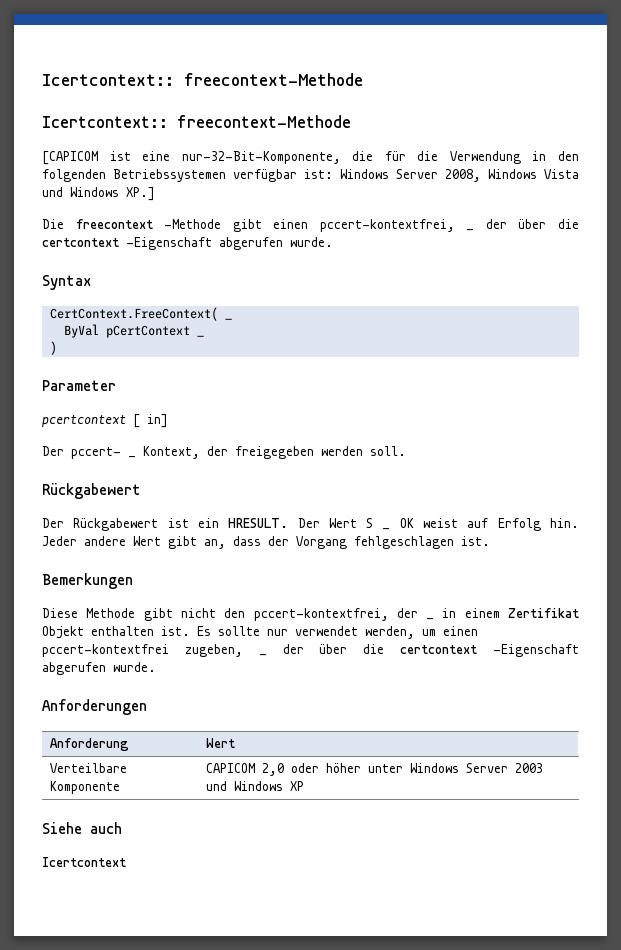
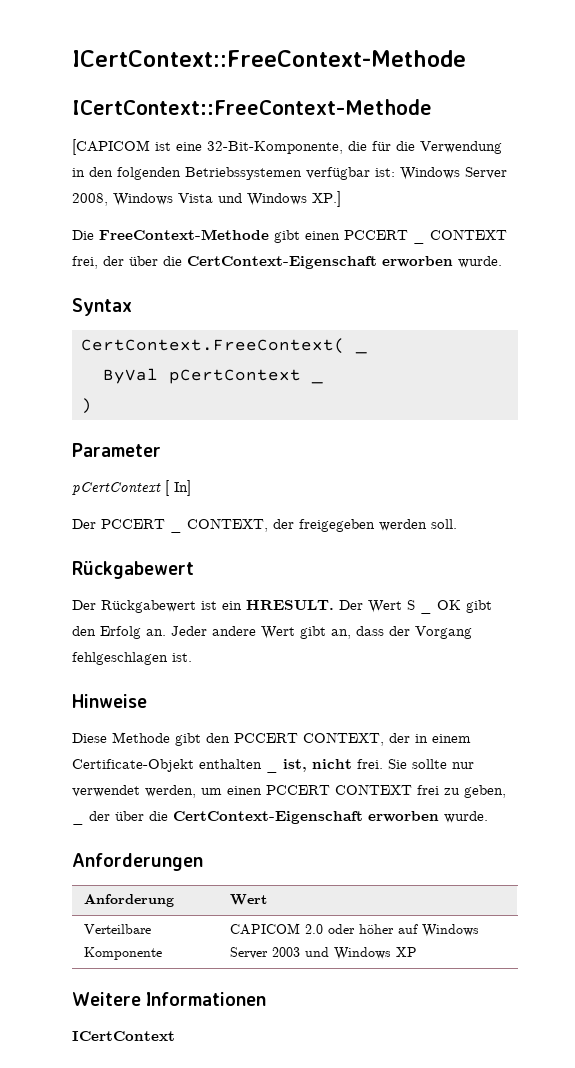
[42,73,363,86] [42,115,351,128] Icertcontext:: freecontext-Methode // Icertcontext:: freecontext-Methode -> [72,50,466,67] [72,99,432,115] ICertContext::FreeContext-Methode // ICertContext::FreeContext-Methode
[181,151,341,164] nur-32-Bit-Komponente, -> [207,141,343,154] 32-Bit-Komponente,
[75,219,475,232] [485,219,579,229] [42,237,283,250] freecontext -Methode gibt einen pccert-kontextfrei, _ der über die certcontext -Eigenschaft abgerufen -> [99,229,408,243] [413,240,425,244] [430,229,507,240] [72,256,453,269] FreeContext-Methode gibt einen PCCERT _ CONTEXT frei, der über die CertContext-Eigenschaft erworben
[42,414,168,428] [42,446,200,459] pcertcontext [ in] // Der pccert- _ Kontext, -> [72,480,191,496] [72,519,165,529] [170,518,268,533] pCertContext [ In] // Der PCCERT _ CONTEXT,
[423,518,580,531] weist auf Erfolg hin. -> [466,600,492,613] [72,626,166,639] gibt den Erfolg an.
[42,573,133,589] Bemerkungen -> [72,694,147,708] Hinweise
[180,608,418,621] [426,618,435,620] [442,608,579,618] [42,626,211,639] nicht den pccert-kontextfrei, der _ in einem Zertifikat Objekt enthalten ist. Es -> [206,732,471,746] [72,759,262,772] [266,759,407,773] den PCCERT CONTEXT, der in einem Certificate-Objekt enthalten _ ist, nicht frei. Sie
[42,644,267,657] [282,644,579,657] [42,662,106,675] pccert-kontextfrei zugeben, _ der über die certcontext -Eigenschaft abgerufen -> [266,784,506,798] [72,821,84,825] [89,811,439,824] PCCERT CONTEXT frei zu geben, _ der über die CertContext-Eigenschaft erworben
[262,763,285,776] 2,0 -> [304,924,323,934] 2.0
[368,764,404,773] unter -> [397,924,418,934] auf
[42,822,122,834] [42,857,126,867] Siehe auch // Icertcontext -> [72,992,267,1006] [72,1031,175,1041] Weitere Informationen // ICertContext

